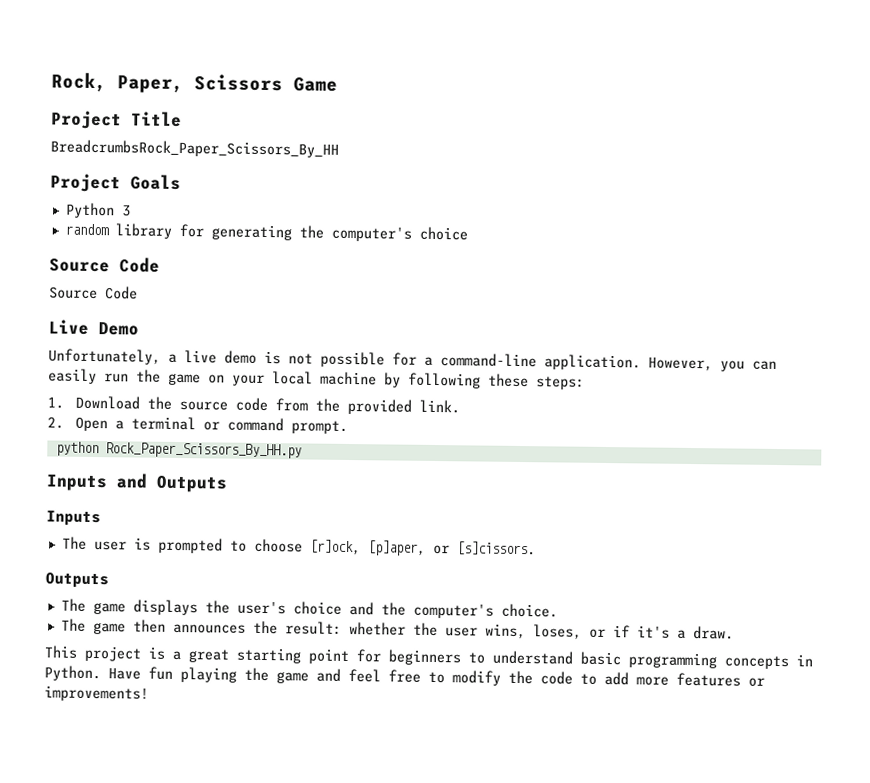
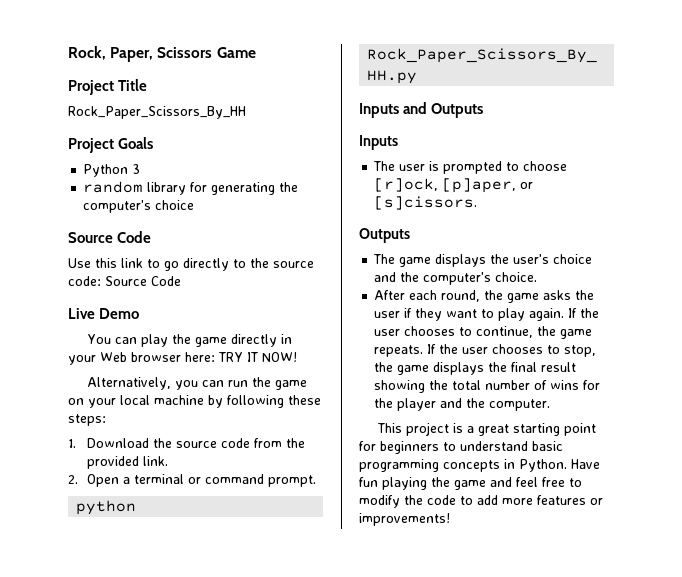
[50,139,339,158] BreadcrumbsRock_Paper_Scissors_By_HH -> [68,106,246,119] Rock_Paper_Scissors_By_HH
[49,286,138,300] [48,319,139,336] [48,348,713,372] Source Code // Live Demo // Unfortunately, a live demo is not possible for a command-line application. However, -> [68,258,314,271] [68,276,181,286] [68,308,140,319] [86,334,292,347] [68,352,297,365] [86,377,171,390] Use this link to go directly to the source code: Source Code // Live Demo // You can play the game directly in your Web browser here: TRY IT NOW! // Alternatively,
[48,368,97,385] easily -> (224, 383) none
[60,618,734,640] The game then announces the result: whether the user wins, loses, or if it's a draw. -> [374,290,595,303] [374,308,600,321] [374,326,593,339] [374,344,597,357] [374,362,577,375] [374,380,601,393] [374,398,551,411] After each round, the game asks the user if they want to play again. If the user chooses to continue, the game repeats. If the user chooses to stop, the game displays the final result showing the total number of wins for the player and the computer.

